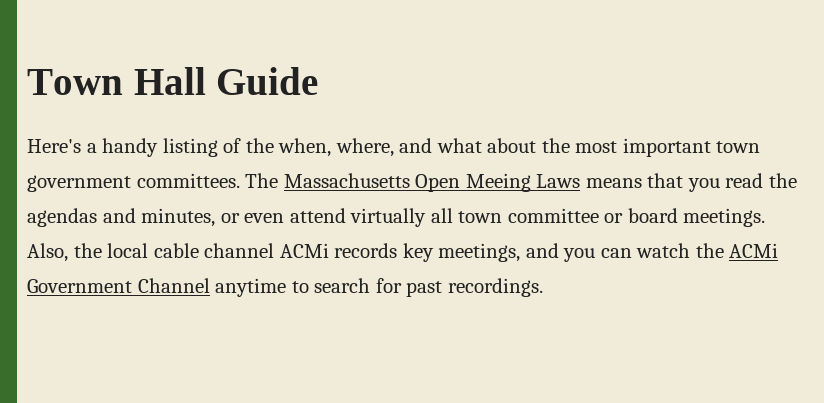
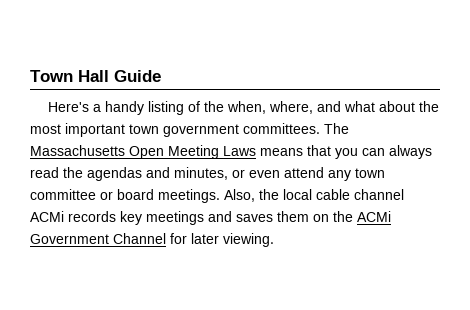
[465,173,531,192] Meeing -> [168,145,219,159] Meeting
(720, 185) none -> [362,145,432,159] can always
[350,208,453,227] virtually all -> [328,170,351,181] any
[438,243,779,262] [27,278,543,297] meetings, and you can watch the ACMi Government Channel anytime to search for past recordings. -> [146,211,391,225] [30,233,274,247] meetings and saves them on the ACMi Government Channel for later viewing.

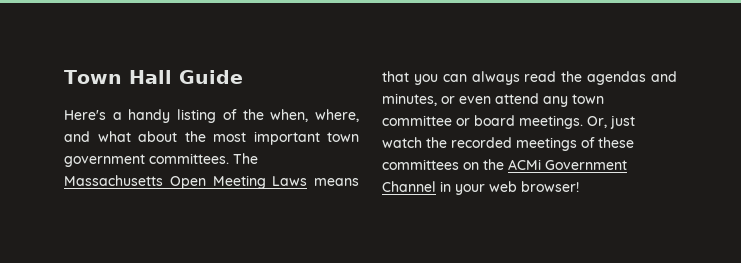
[224,189,404,202] [30,211,309,225] Also, the local cable channel ACMi records key meetings and saves them -> [587,115,635,129] [382,137,634,151] [382,159,459,170] Or, just watch the recorded meetings of these committees
[170,233,274,247] for later viewing. -> [440,181,579,195] in your web browser!

